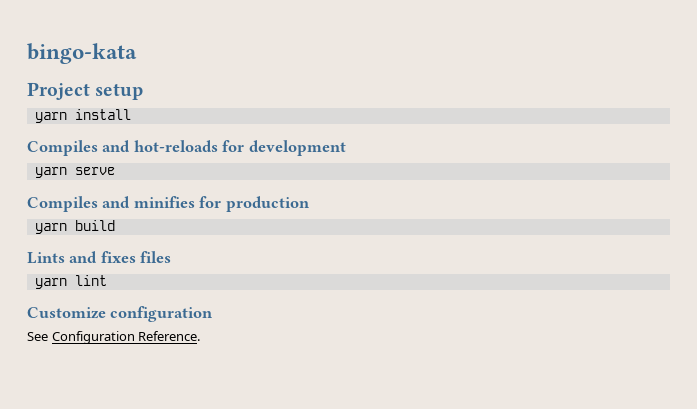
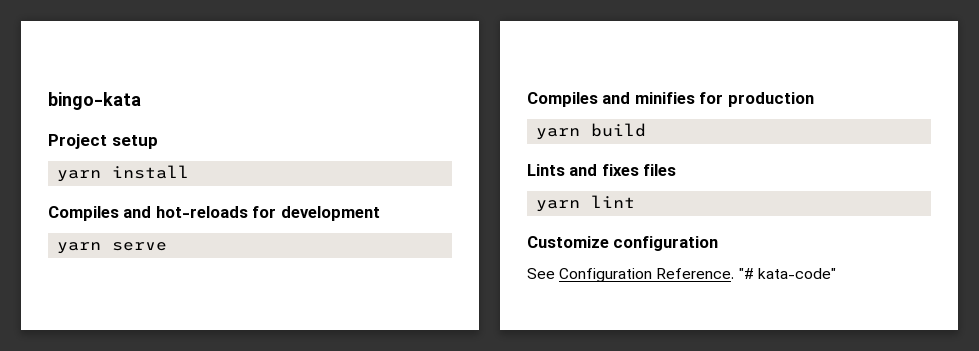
(201, 336) none -> [738,268,836,279] "# kata-code"

